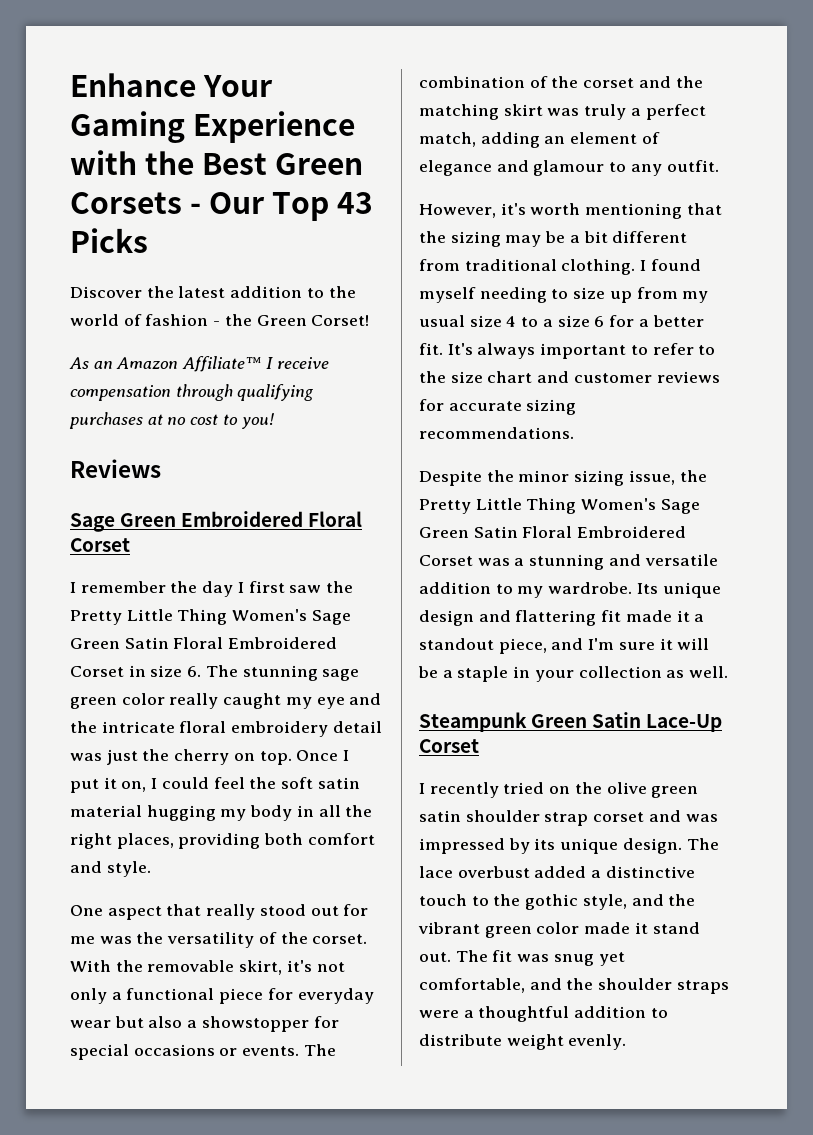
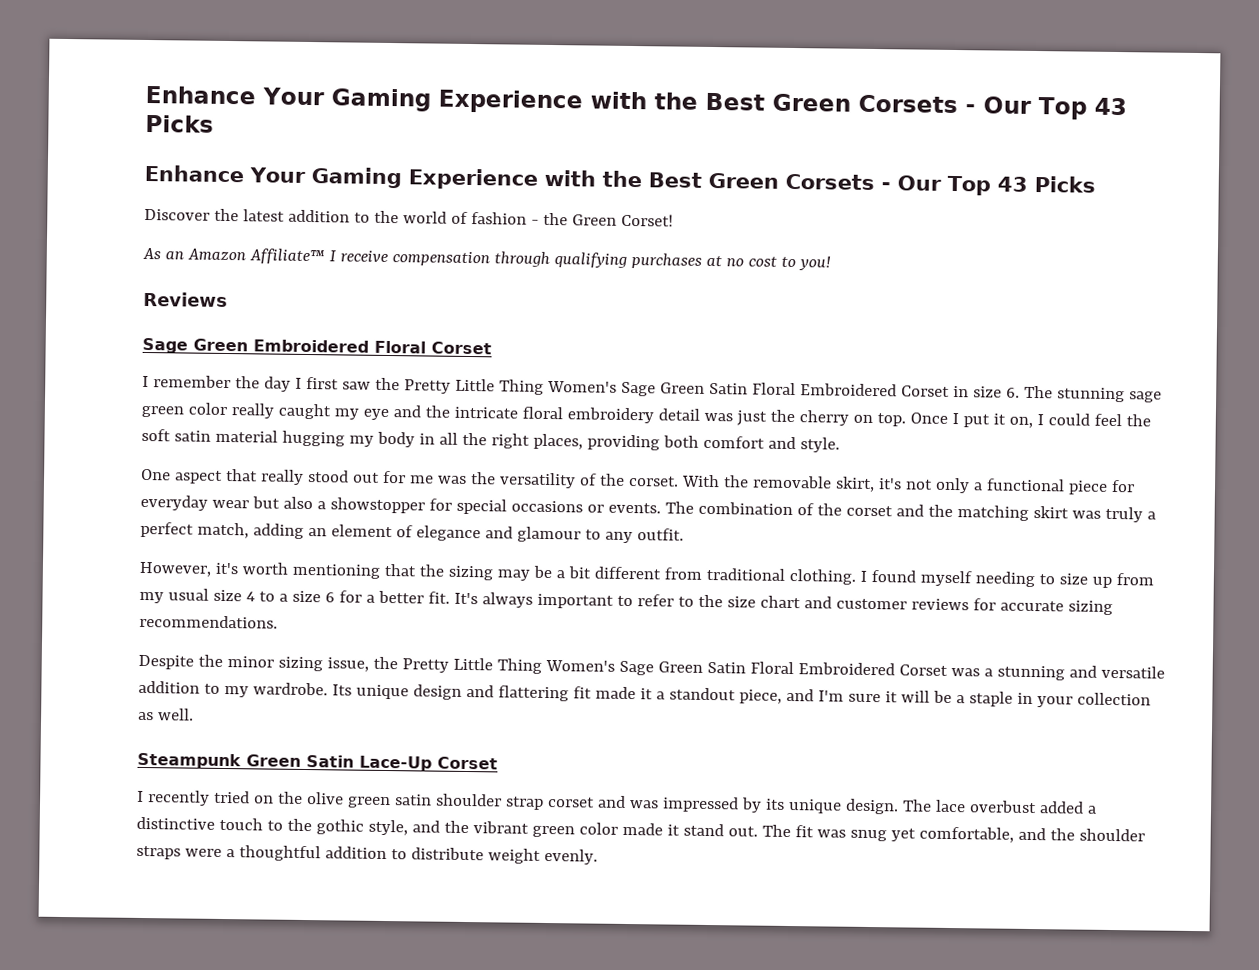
(148, 240) none -> [144,164,1096,196] // Enhance Your Gaming Experience with the Best Green Corsets - Our Top 43 Picks

